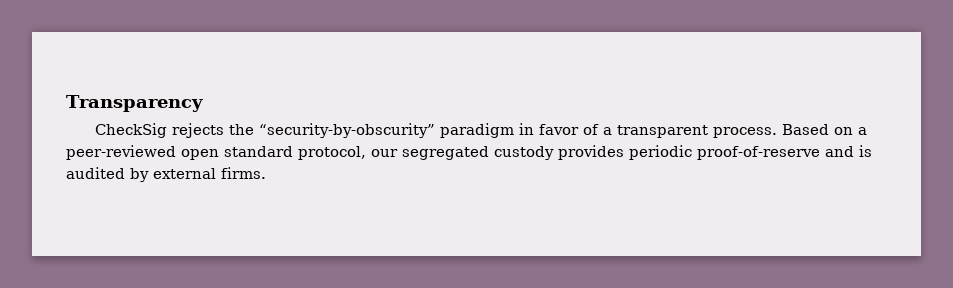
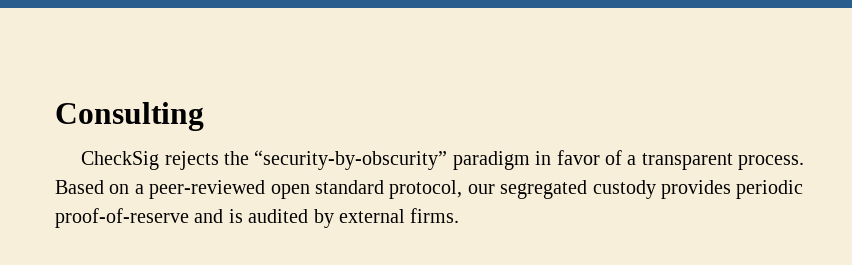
[66,95,203,112] Transparency -> [55,102,204,131] Consulting

